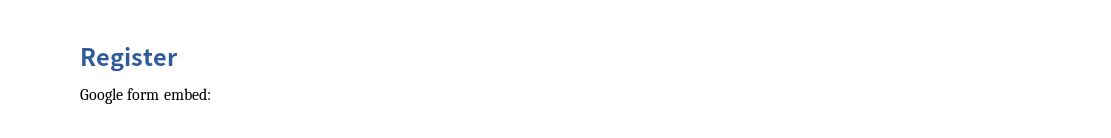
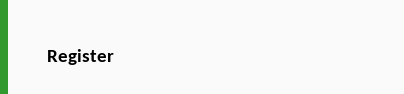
[80,88,211,104] // Google form embed: -> (114, 57) none

